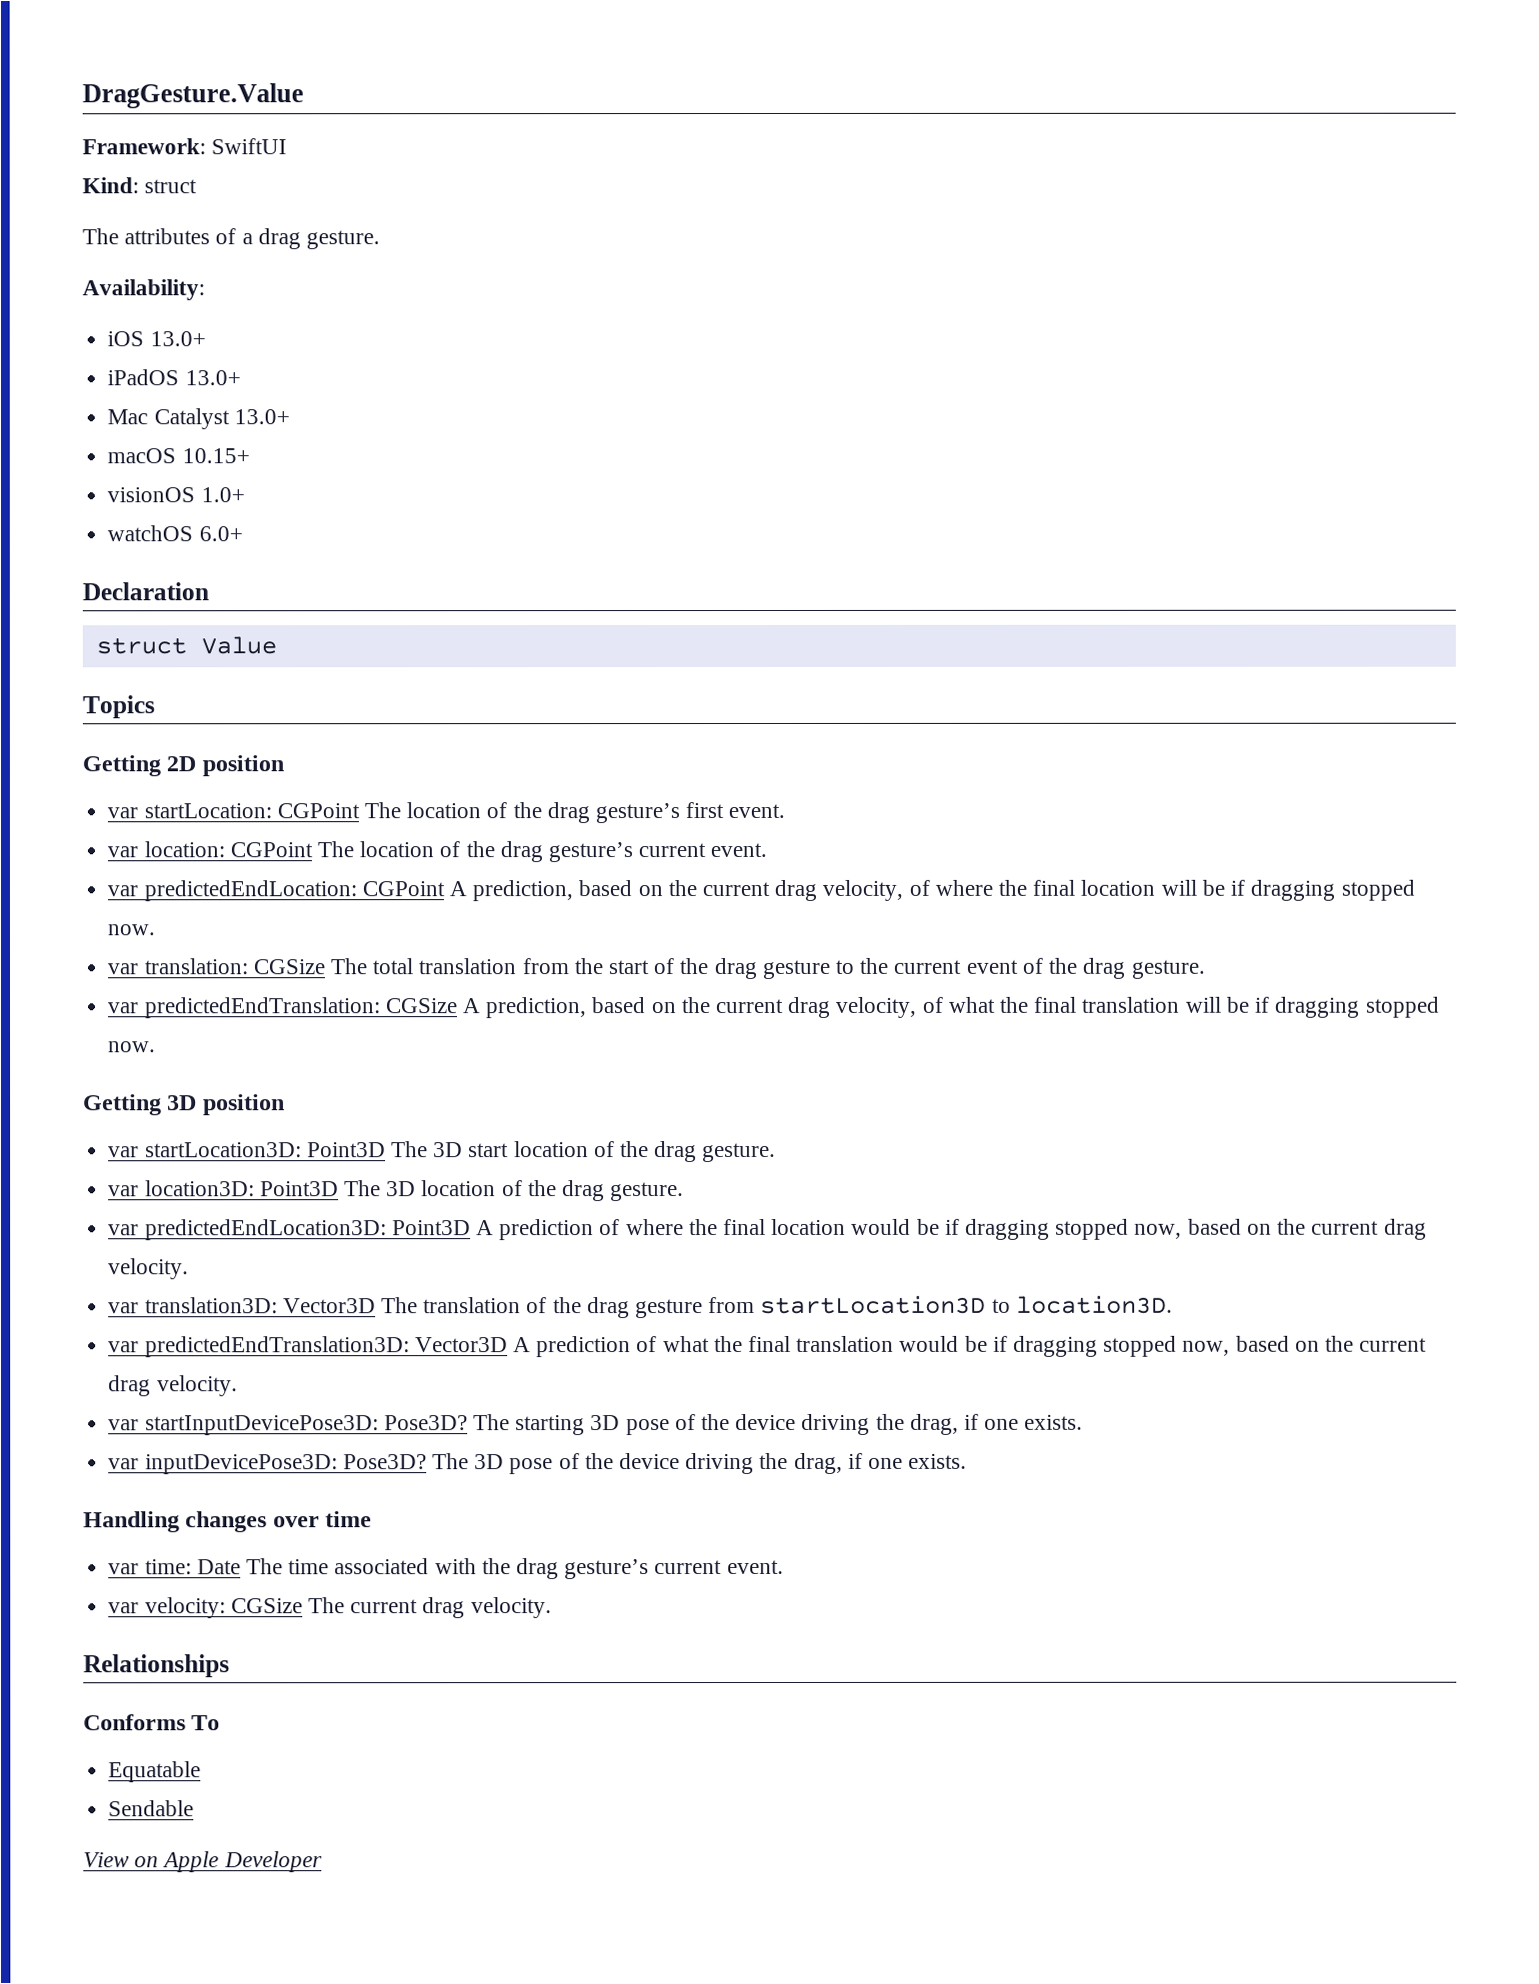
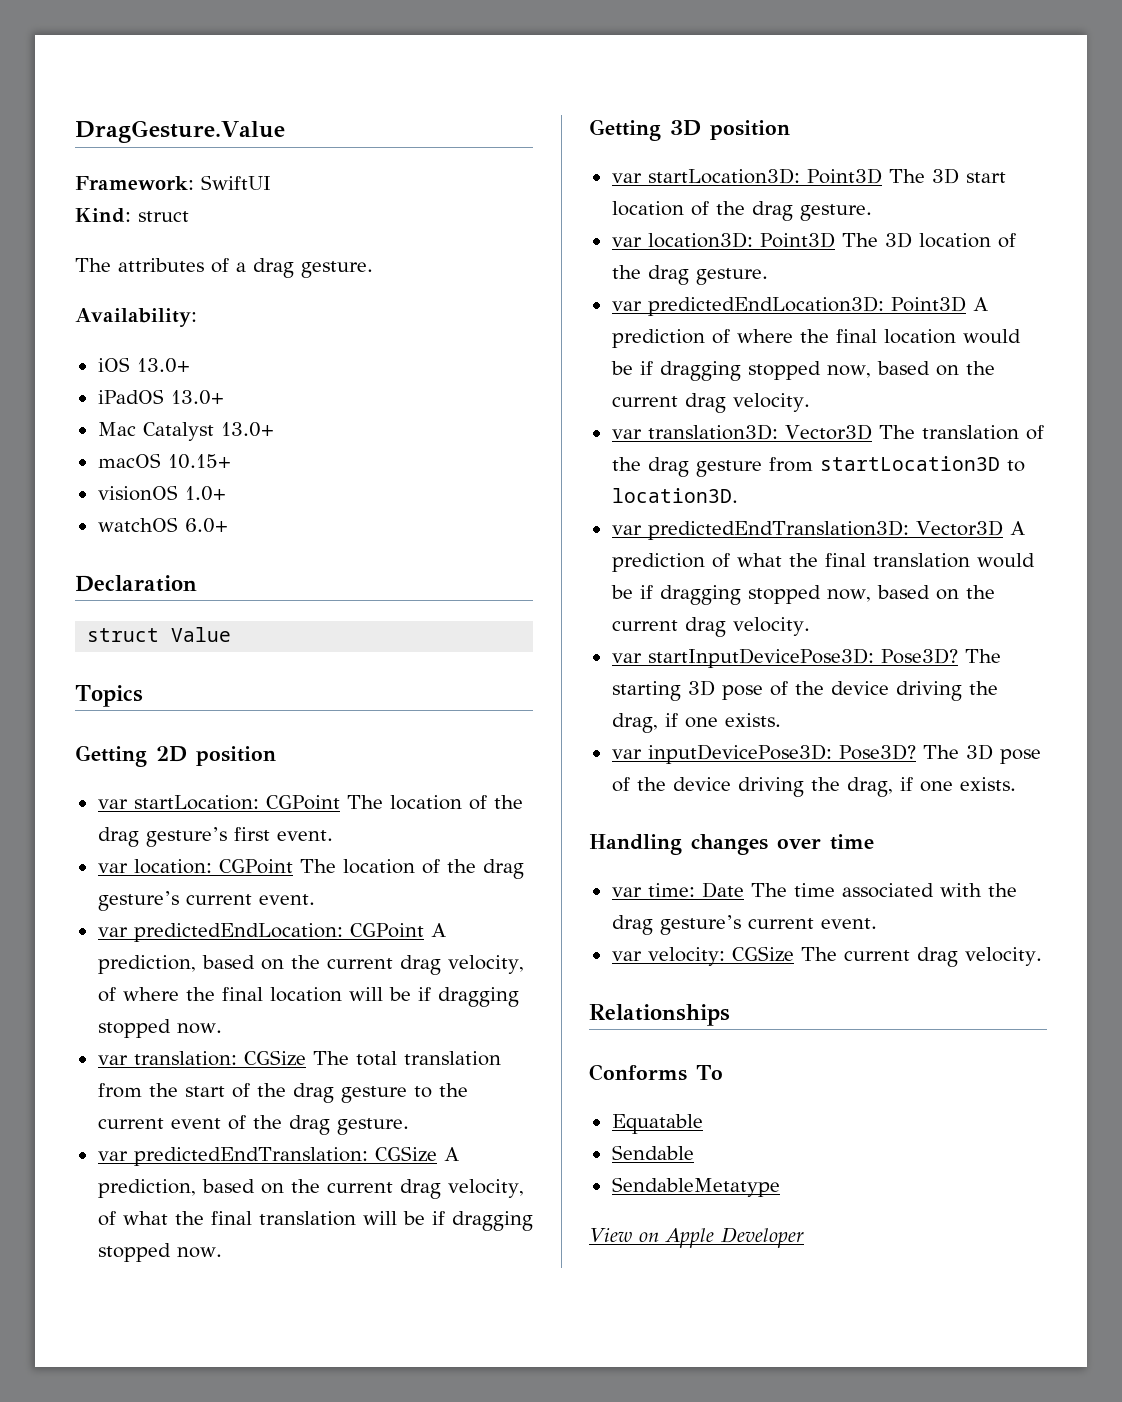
(195, 1808) none -> [611,1177,780,1197] // SendableMetatype

